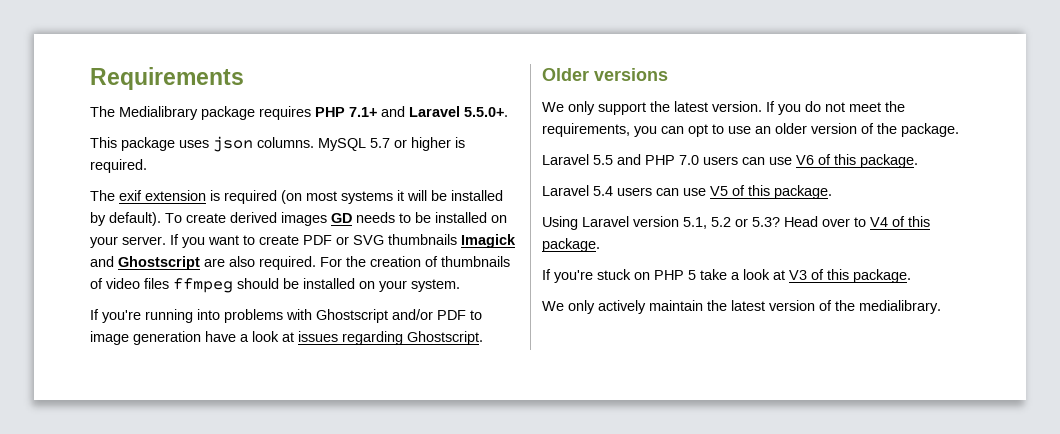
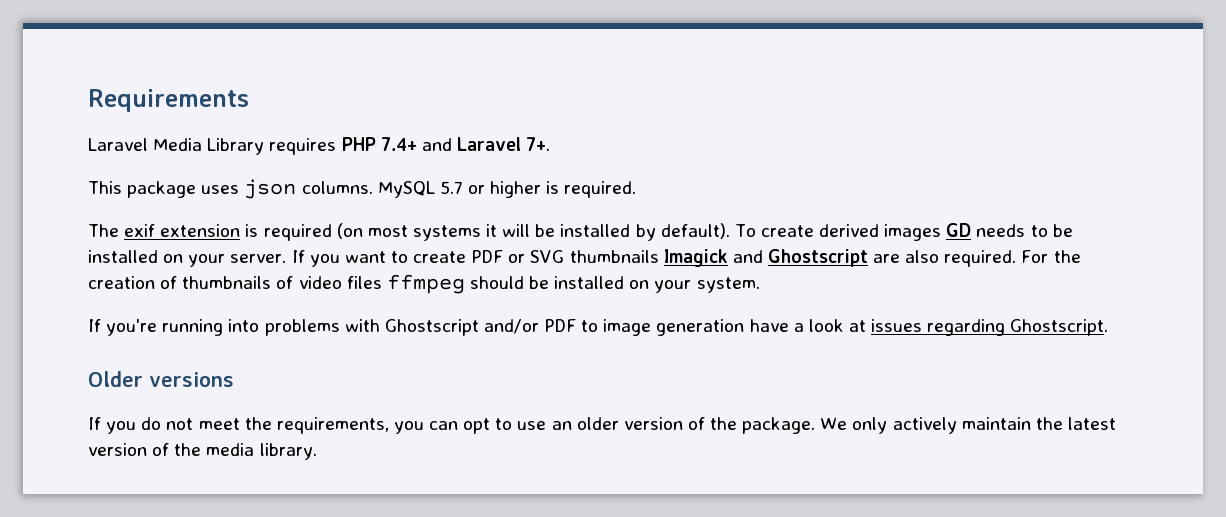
[90,106,255,120] The Medialibrary package -> [88,138,265,155] Laravel Media Library
[349,107,377,117] 7.1+ -> [380,137,417,151] 7.4+
[464,107,508,117] 5.5.0+. -> [526,137,551,151] 7+.
[542,101,762,115] We only support the latest version. -> (234, 379) none
[542,154,918,168] [542,185,832,199] [542,216,930,230] [542,238,600,252] [542,269,911,283] // Laravel 5.5 and PHP 7.0 users can use V6 of this package. // Laravel 5.4 users can use V5 of this package. // Using Laravel version 5.1, 5.2 or 5.3? Head over to V4 of this package. // If you're stuck on PHP 5 take a look at V3 of this package. // -> (816, 425) none
[859,300,941,314] medialibrary. -> [206,443,317,460] media library.

